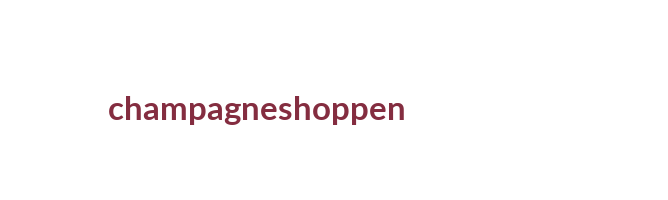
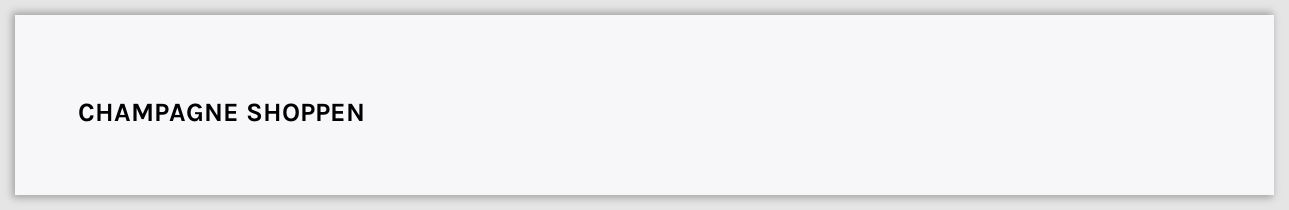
[108,96,406,125] champagneshoppen -> [78,103,366,122] CHAMPAGNE SHOPPEN

